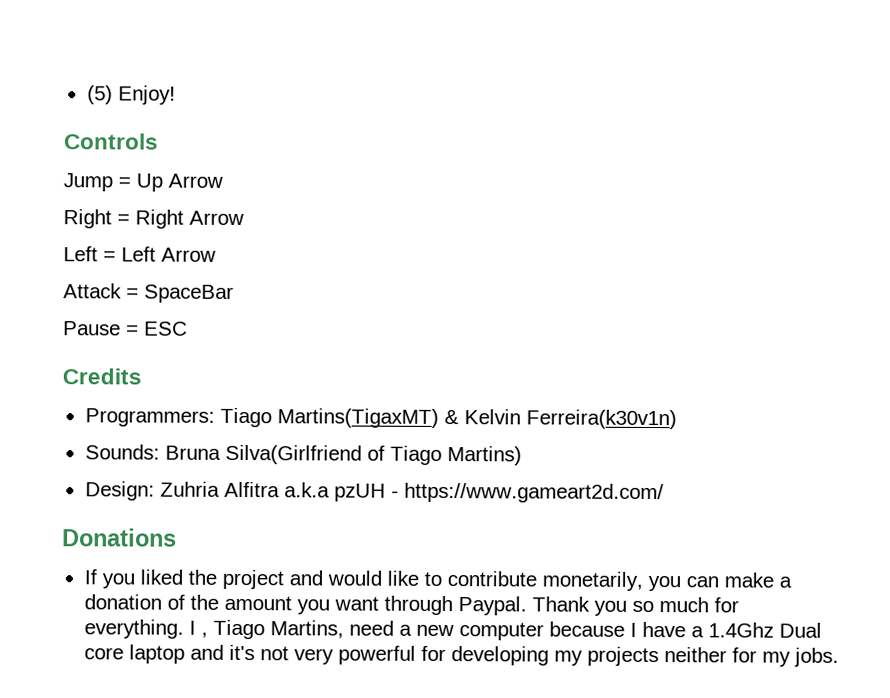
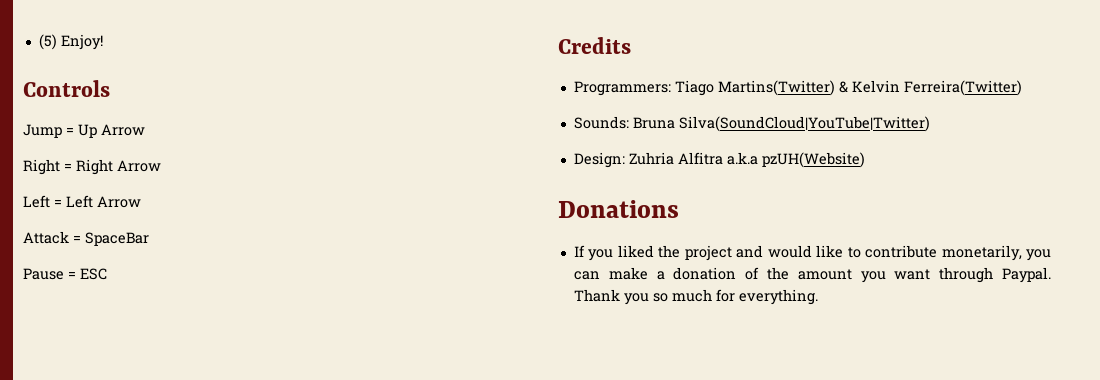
[276,408,439,428] Martins(TigaxMT) -> [717,80,835,96] Martins(Twitter)
[525,409,677,430] Ferreira(k30v1n) -> [903,80,1022,96] Ferreira(Twitter)
[224,444,522,466] Silva(Girlfriend of Tiago Martins) -> [678,116,930,132] Silva(SoundCloud|YouTube|Twitter)
[333,482,664,504] pzUH - https://www.gameart2d.com/ -> [761,152,865,168] pzUH(Website)
[188,619,822,641] [83,644,839,667] I , Tiago Martins, need a new computer because I have a 1.4Ghz Dual core laptop and it's not very powerful for developing my projects neither for my jobs. -> (818, 297) none

